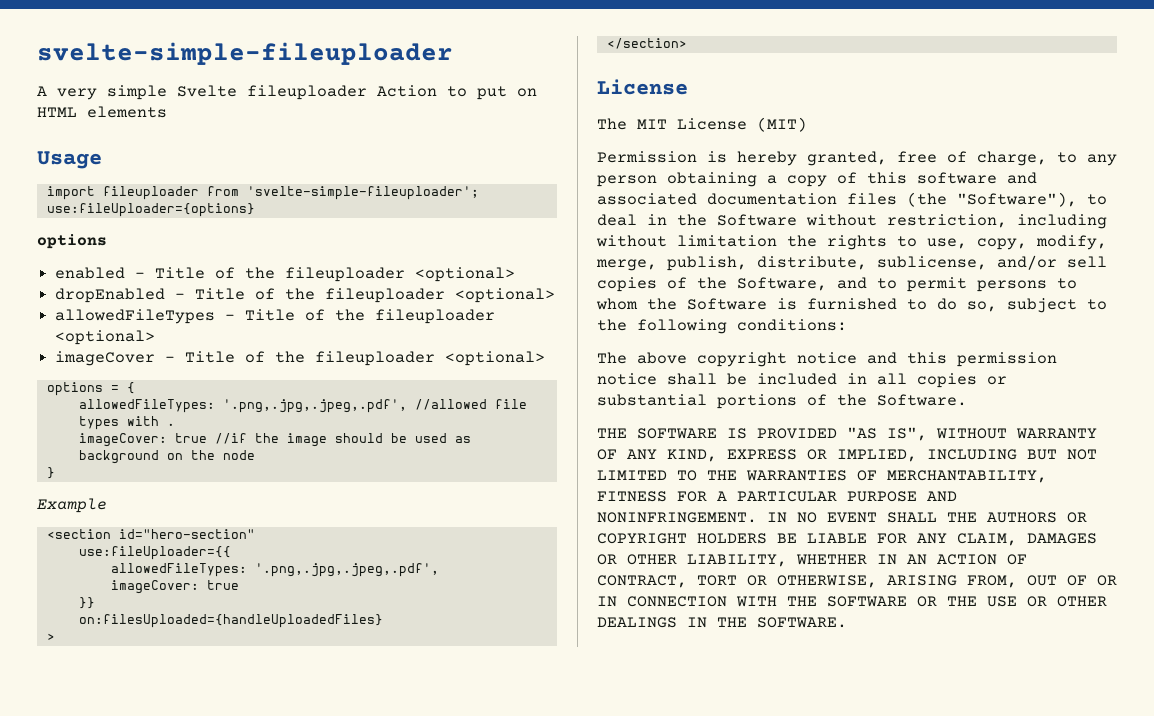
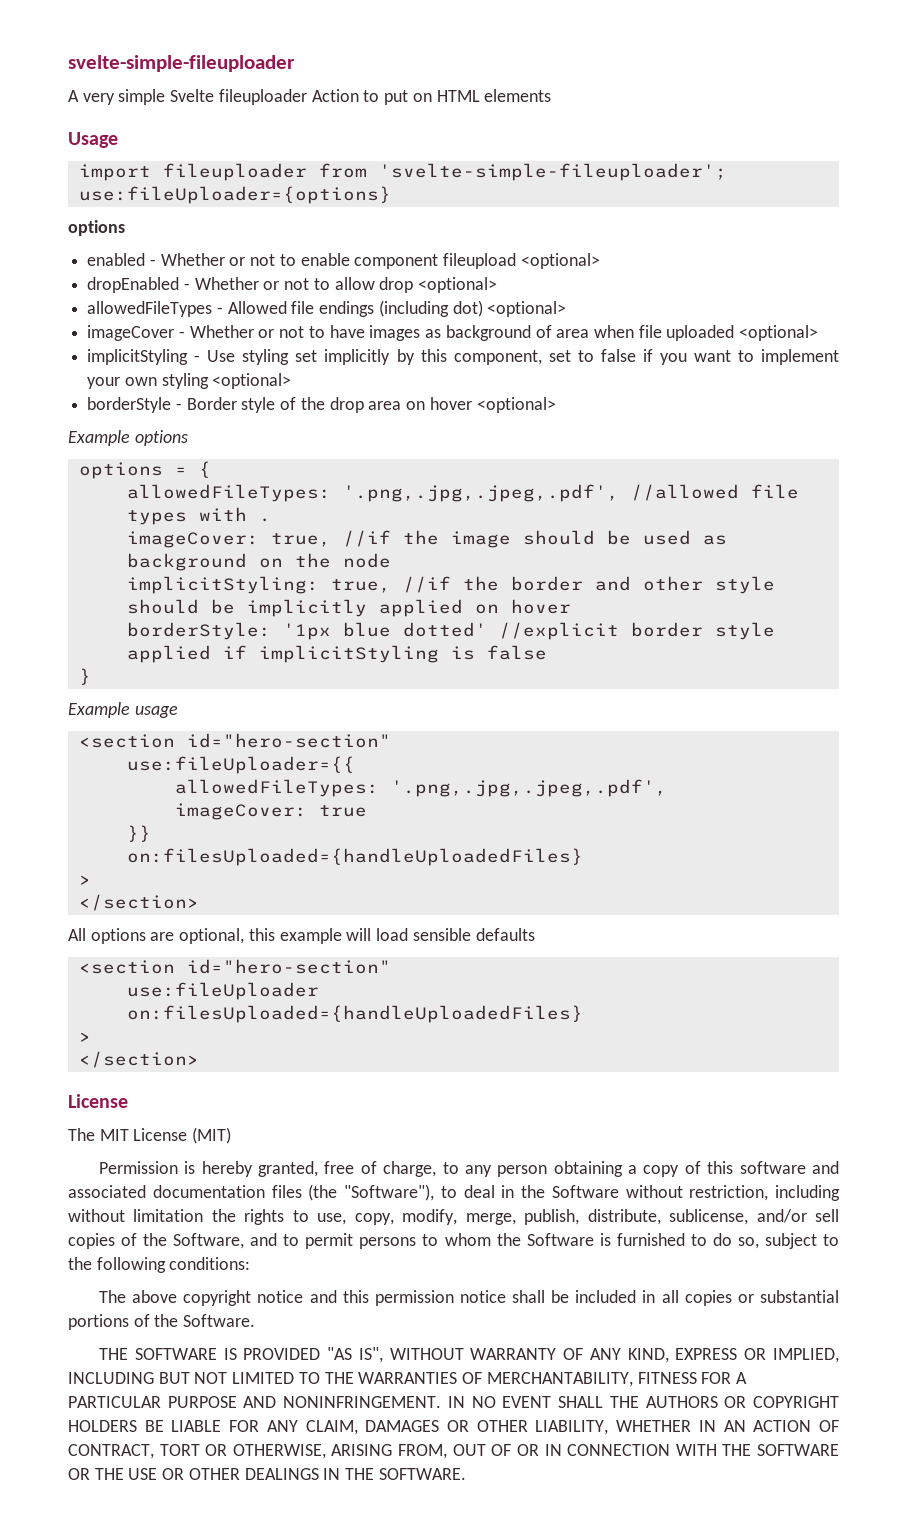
[155,267,516,282] [55,288,556,303] [55,309,496,324] [55,330,156,345] [55,351,546,366] Title of the fileuploader <optional> // dropEnabled - Title of the fileuploader <optional> // allowedFileTypes - Title of the fileuploader <optional> // imageCover - Title of the fileuploader <optional> -> [160,253,600,269] [87,277,498,293] [87,300,567,317] [87,325,819,341] [87,349,839,365] [87,373,292,389] [87,397,556,413] [68,430,188,446] Whether or not to enable component fileupload <optional> // dropEnabled - Whether or not to allow drop <optional> // allowedFileTypes - Allowed file endings (including dot) <optional> // imageCover - Whether or not to have images as background of area when file uploaded <optional> // implicitStyling - Use styling set implicitly by this component, set to false if you want to implement your own styling <optional> // borderStyle - Border style of the drop area on hover <optional> // Example options
[174,433,207,443] true -> [270,533,331,547] true,
(255, 455) none -> [126,576,775,594] [126,599,571,617] [126,622,775,640] [126,645,547,663] // implicitStyling: true, //if the border and other style should be implicitly applied on hover // borderStyle: '1px blue dotted' //explicit border style applied if implicitStyling is false
(107, 505) none -> [134,706,178,718] usage
(687, 43) none -> [68,928,535,944] [78,959,391,974] [126,982,319,1000] [126,1005,583,1023] [78,1032,91,1042] [78,1051,199,1068] // All options are optional, this example will load sensible defaults // <section id="hero-section" // use:fileUploader // on:filesUploaded={handleUploadedFiles} // > // </section>

